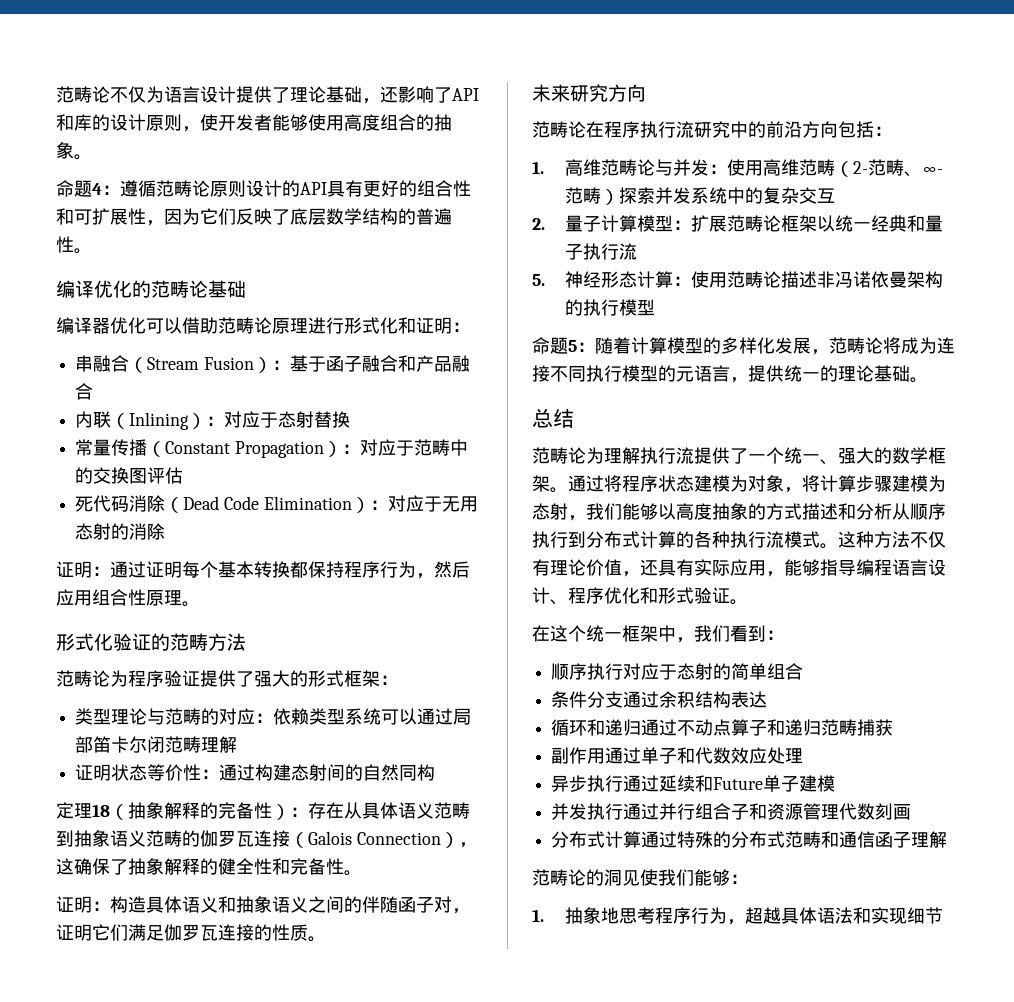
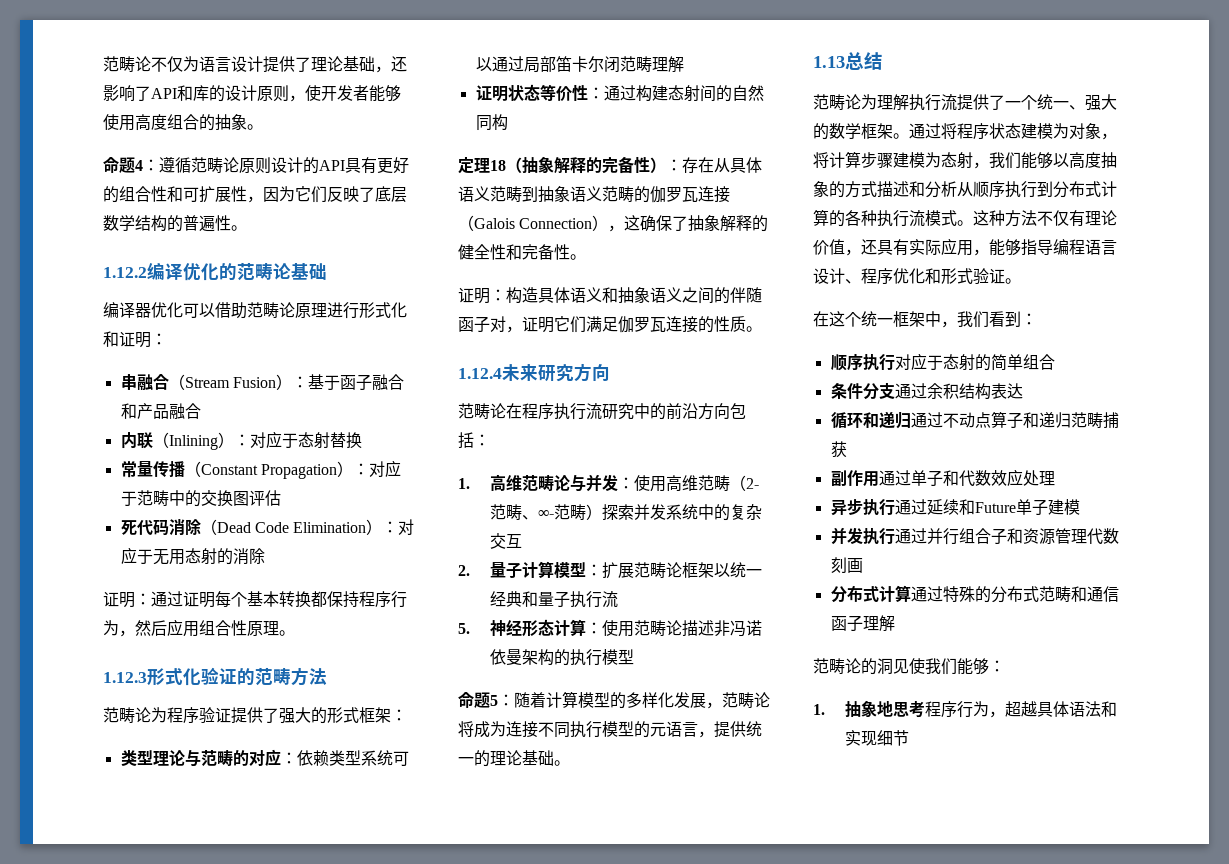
(92, 251) none -> [103,267,147,278] 1.12.2
(200, 604) none -> [103,672,147,683] 1.12.3
(326, 939) none -> [458,368,502,379] 1.12.4
(928, 380) none -> [813,56,845,68] 1.13

